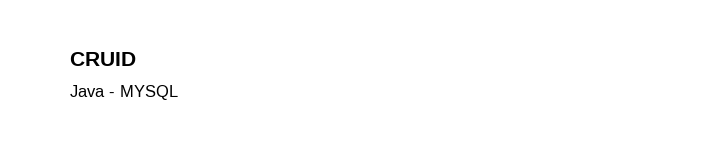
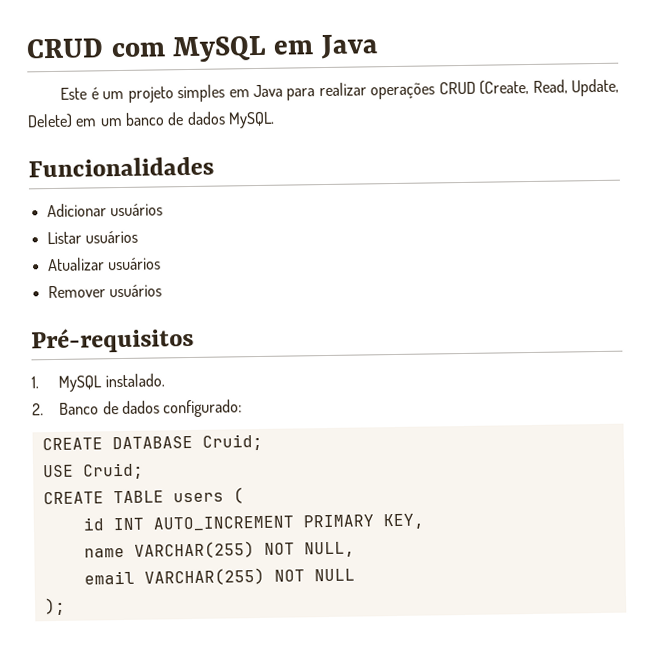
[70,52,136,66] [70,85,178,100] CRUID // Java - MYSQL -> [26,34,379,63] [60,78,619,103] [27,111,275,129] [28,156,214,178] [46,203,163,218] [46,230,138,245] [46,257,161,272] [47,284,162,299] [31,326,194,354] [31,373,165,392] [32,399,243,418] [41,433,263,451] [42,462,144,480] [42,487,244,505] [82,513,424,532] [83,541,355,559] [83,567,355,586] [43,597,66,616] CRUD com MySQL em Java // Este é um projeto simples em Java para realizar operações CRUD (Create, Read, Update, Delete) em um banco de dados MySQL. // Funcionalidades // Adicionar usuários // Listar usuários // Atualizar usuários // Remover usuários // Pré-requisitos // 1. MySQL instalado. // 2. Banco de dados configurado: // CREATE DATABASE Cruid; // USE Cruid; // CREATE TABLE users ( // id INT AUTO_INCREMENT PRIMARY KEY, // name VARCHAR(255) NOT NULL, // email VARCHAR(255) NOT NULL // );

